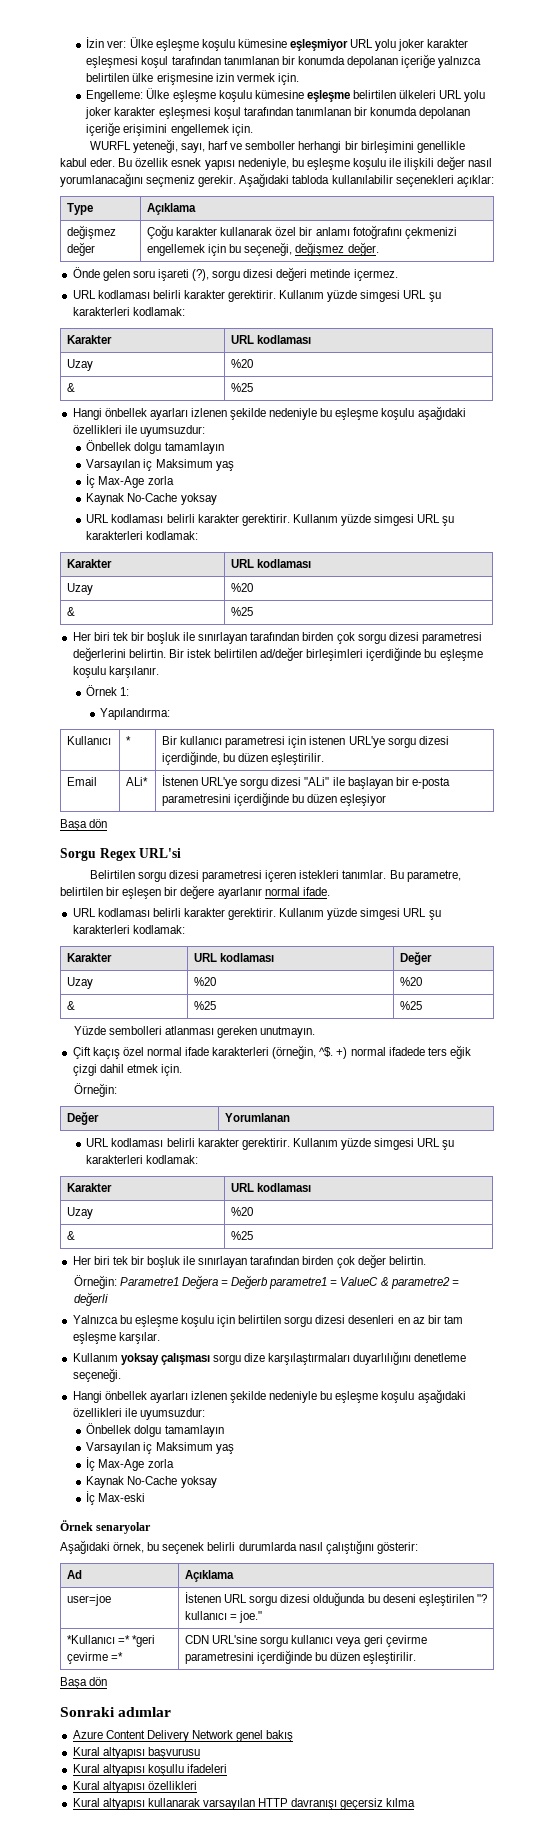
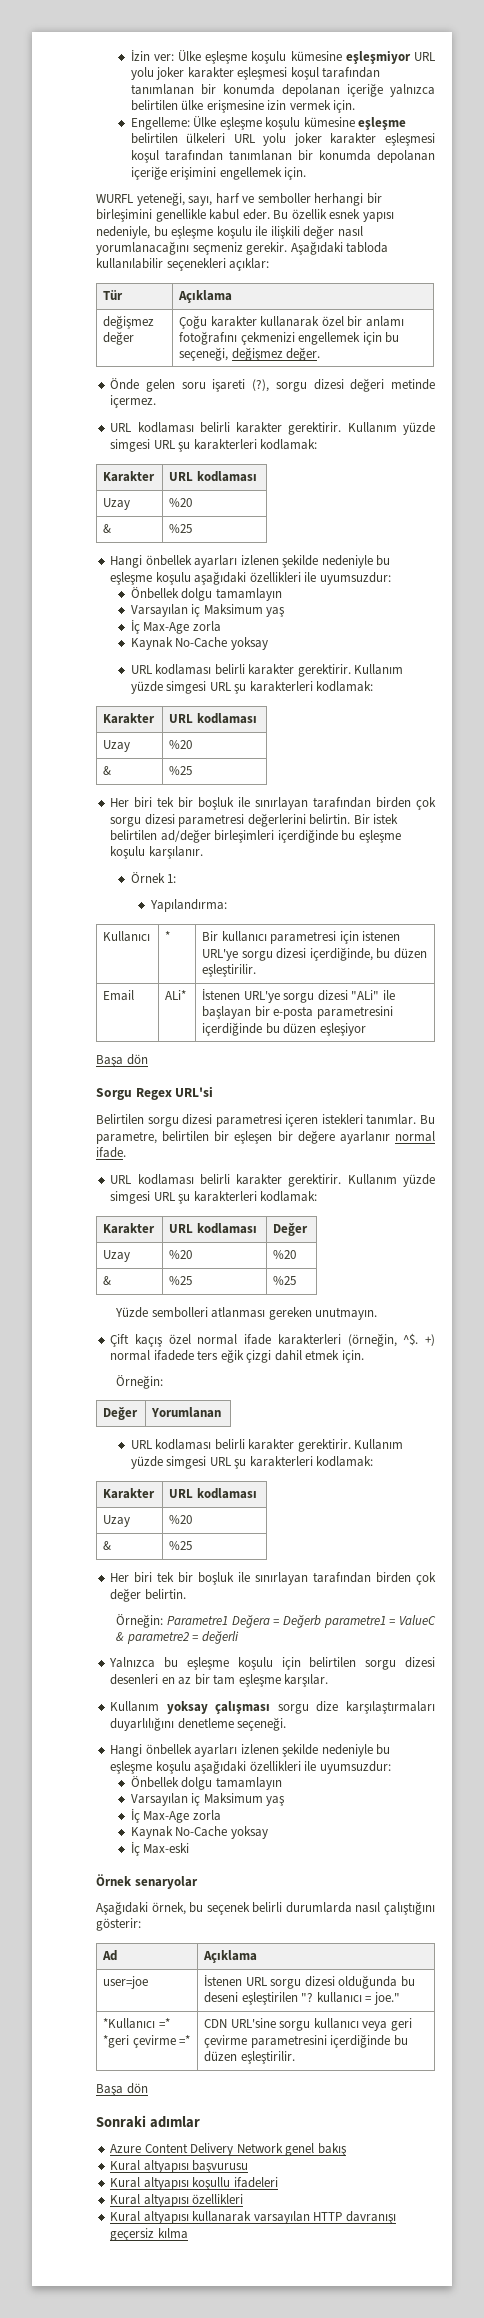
[67,203,94,215] Type -> [103,290,124,300] Tür

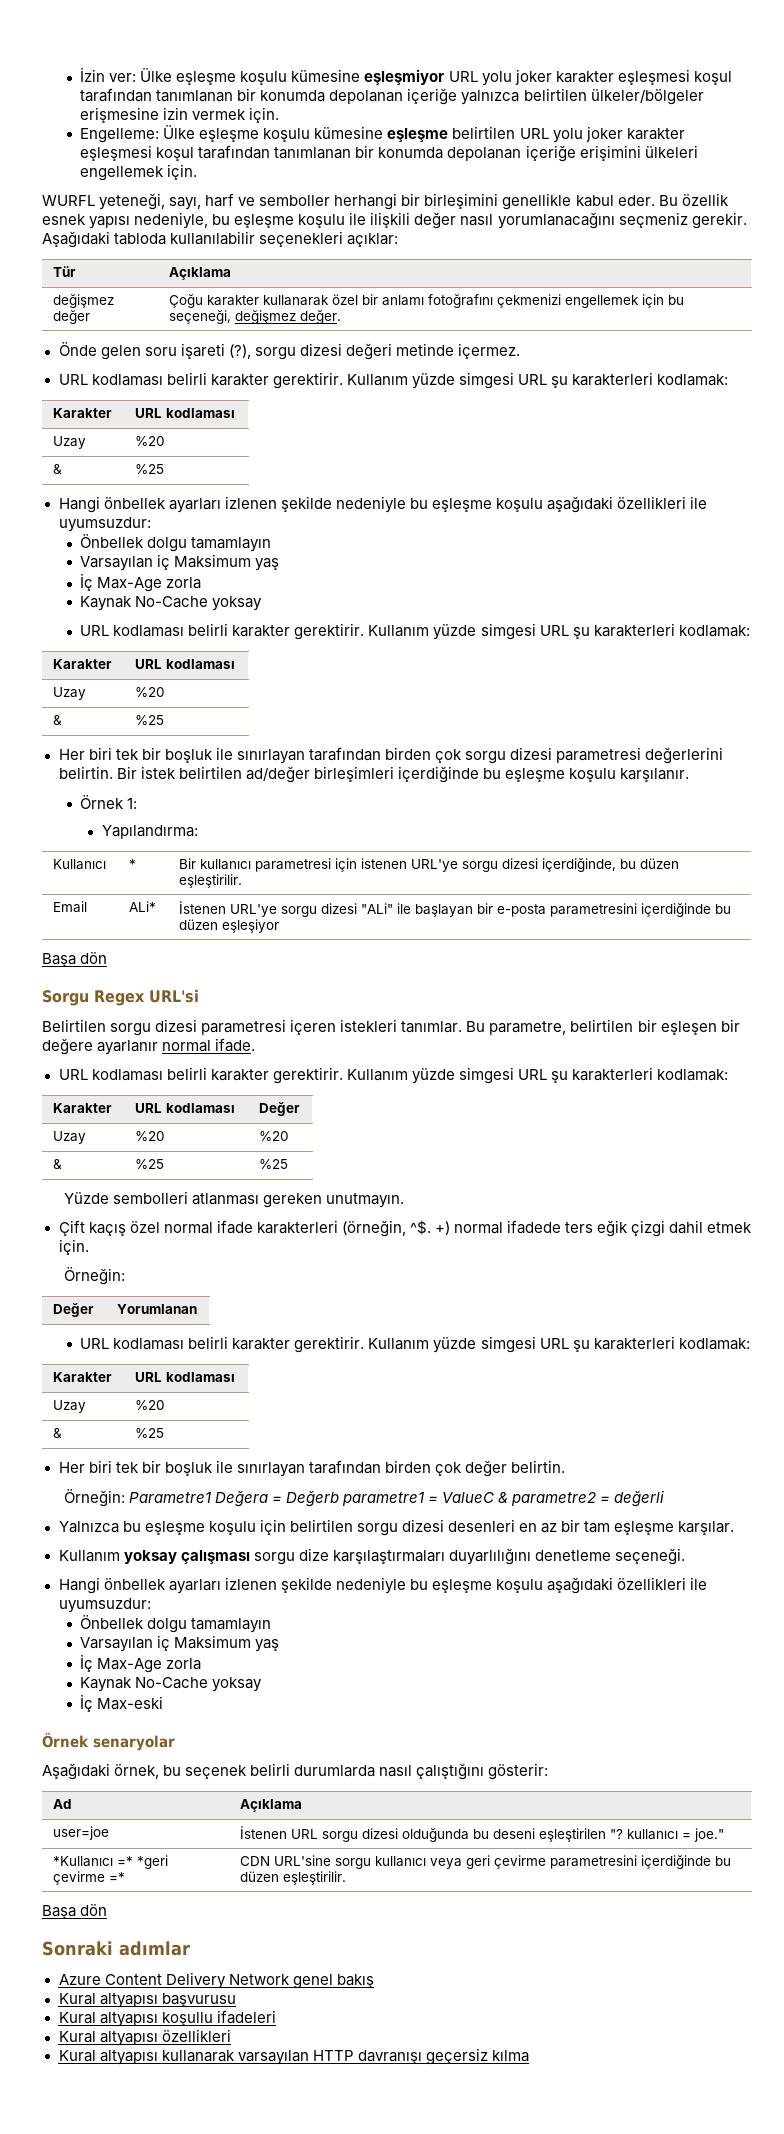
[181,100,204,110] ülke -> [590,89,704,105] ülkeler/bölgeler
[186,133,226,143] ülkeleri -> (516, 132) none
(217, 173) none -> [644,145,698,158] ülkeleri

